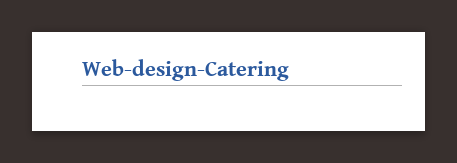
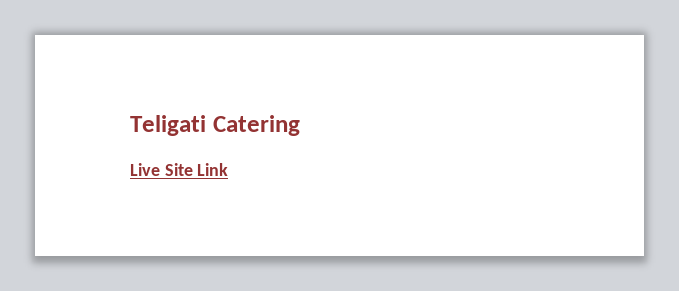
[82,59,289,81] Web-design-Catering -> [130,115,300,136] [130,163,229,176] Teligati Catering // Live Site Link

